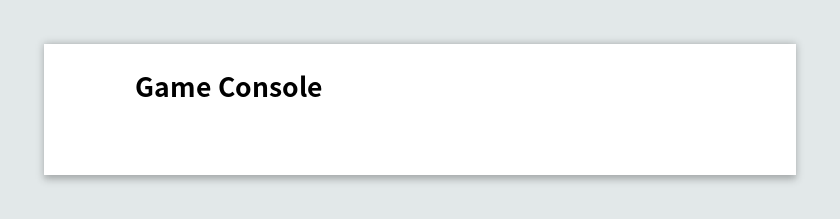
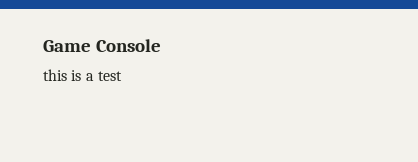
(323, 86) none -> [43,69,122,81] // this is a test

